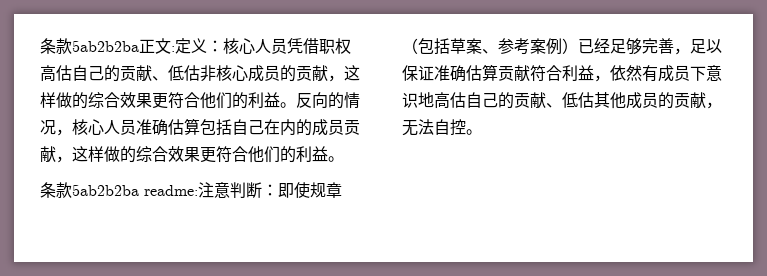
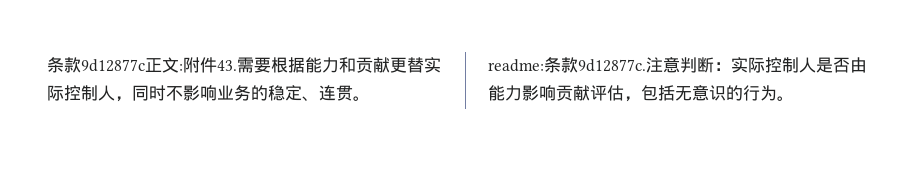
[40,38,139,54] 条款5ab2b2ba -> [47,57,145,73] 条款9d12877c
[175,38,351,54] [40,65,360,82] [40,92,360,109] [40,118,360,136] [40,146,344,163] [40,182,342,198] [402,38,722,55] [402,64,722,82] [402,92,722,109] [402,119,466,136] 定义：核心人员凭借职权高估自己的贡献、低估非核心成员的贡献，这样做的综合效果更符合他们的利益。反向的情况，核心人员准确估算包括自己在内的成员贡献，这样做的综合效果更符合他们的利益。 // 条款5ab2b2ba readme:注意判断：即使规章（包括草案、参考案例）已经足够完善，足以保证准确估算贡献符合利益，依然有成员下意识地高估自己的贡献、低估其他成员的贡献，无法自控 -> [183,57,441,73] [47,85,370,102] [488,57,867,73] [488,85,777,102] 附件43.需要根据能力和贡献更替实际控制人，同时不影响业务的稳定、连贯。 // readme:条款9d12877c.注意判断：实际控制人是否由能力影响贡献评估，包括无意识的行为

